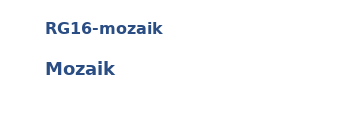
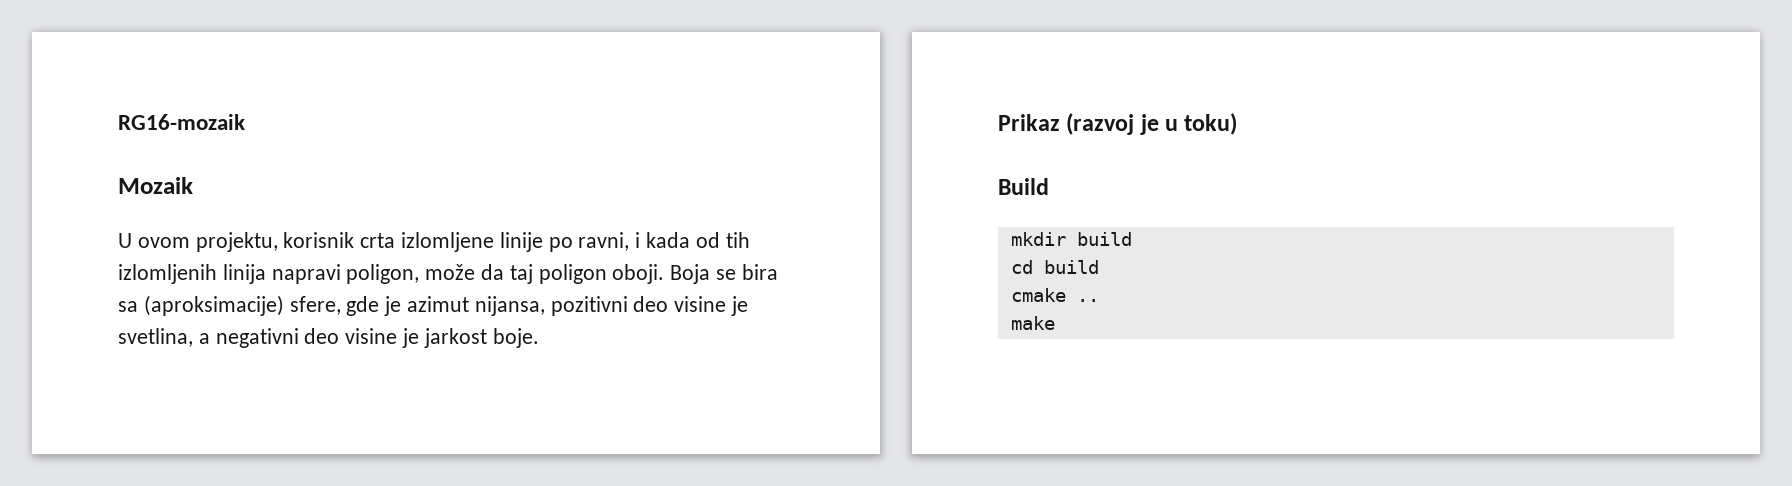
(116, 68) none -> [118,232,750,252] [118,264,778,284] [118,295,749,316] [118,328,539,348] [998,113,1238,135] [998,178,1049,195] [1010,232,1132,246] [1010,260,1099,274] [1010,288,1099,302] [1010,316,1055,330] // U ovom projektu, korisnik crta izlomljene linije po ravni, i kada od tih izlomljenih linija napravi poligon, može da taj poligon oboji. Boja se bira sa (aproksimacije) sfere, gde je azimut nijansa, pozitivni deo visine je svetlina, a negativni deo visine je jarkost boje. // Prikaz (razvoj je u toku) // Build // mkdir build // cd build // cmake .. // make

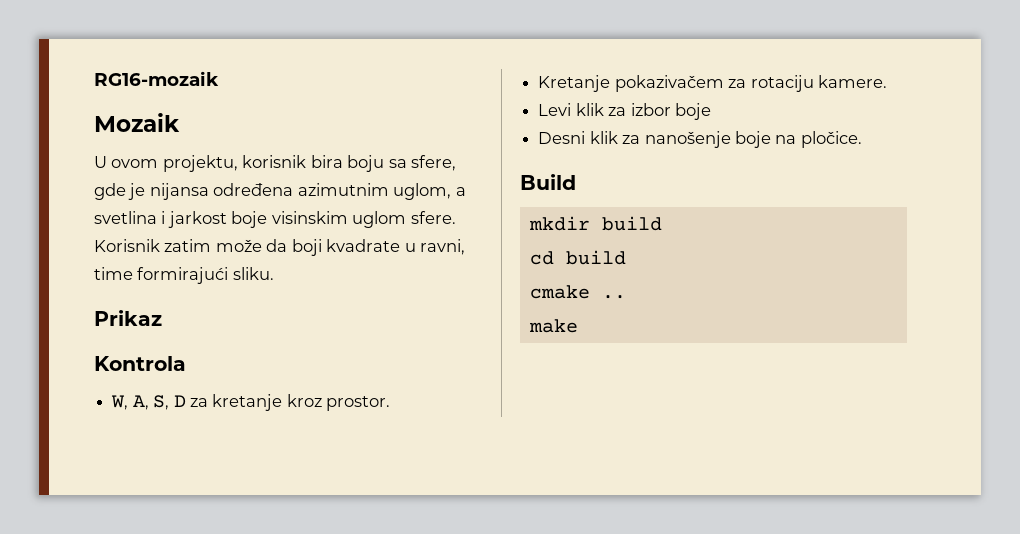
[360,232,750,252] [118,264,778,284] [118,295,749,316] [118,328,539,348] [998,113,1238,135] crta izlomljene linije po ravni, i kada od tih izlomljenih linija napravi poligon, može da taj poligon oboji. Boja se bira sa (aproksimacije) sfere, gde je azimut nijansa, pozitivni deo visine je svetlina, a negativni deo visine je jarkost boje. // Prikaz (razvoj je u toku) -> [310,155,457,172] [94,183,466,200] [94,211,456,228] [94,239,466,256] [94,267,274,284] [94,310,162,326] [94,356,186,371] [111,394,391,411] [538,75,887,92] [538,103,711,120] [538,131,862,148] bira boju sa sfere, gde je nijansa određena azimutnim uglom, a svetlina i jarkost boje visinskim uglom sfere. Korisnik zatim može da boji kvadrate u ravni, time formirajući sliku. // Prikaz // Kontrola // W, A, S, D za kretanje kroz prostor. // Kretanje pokazivačem za rotaciju kamere. // Levi klik za izbor boje // Desni klik za nanošenje boje na pločice.

